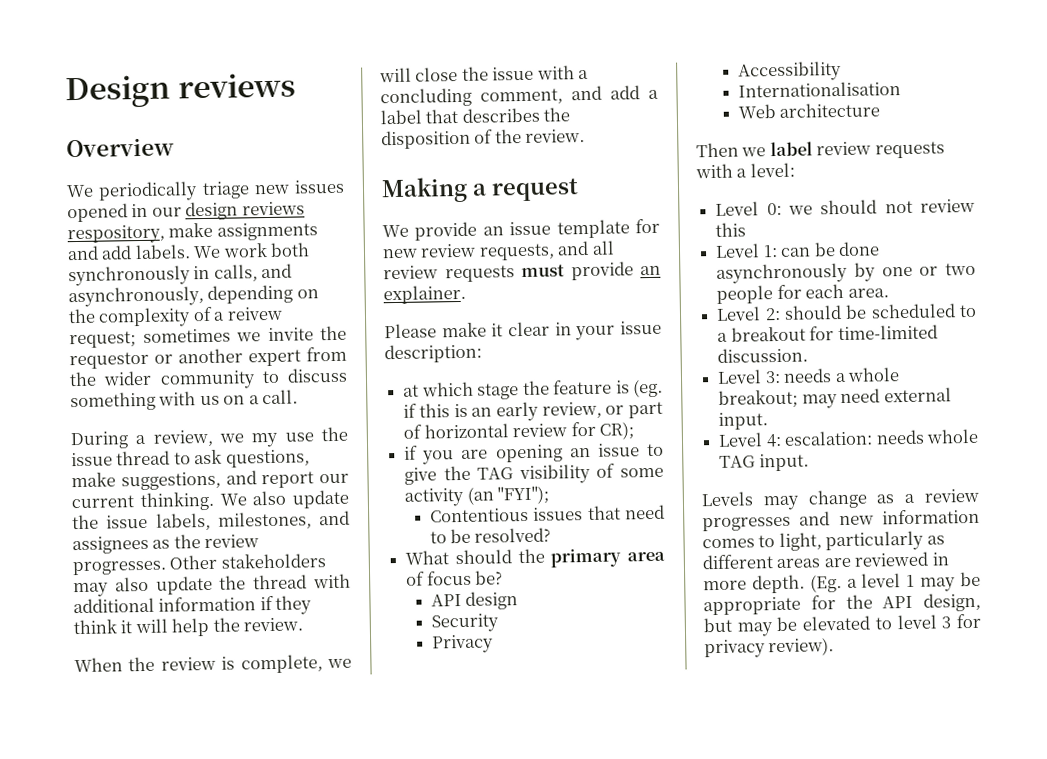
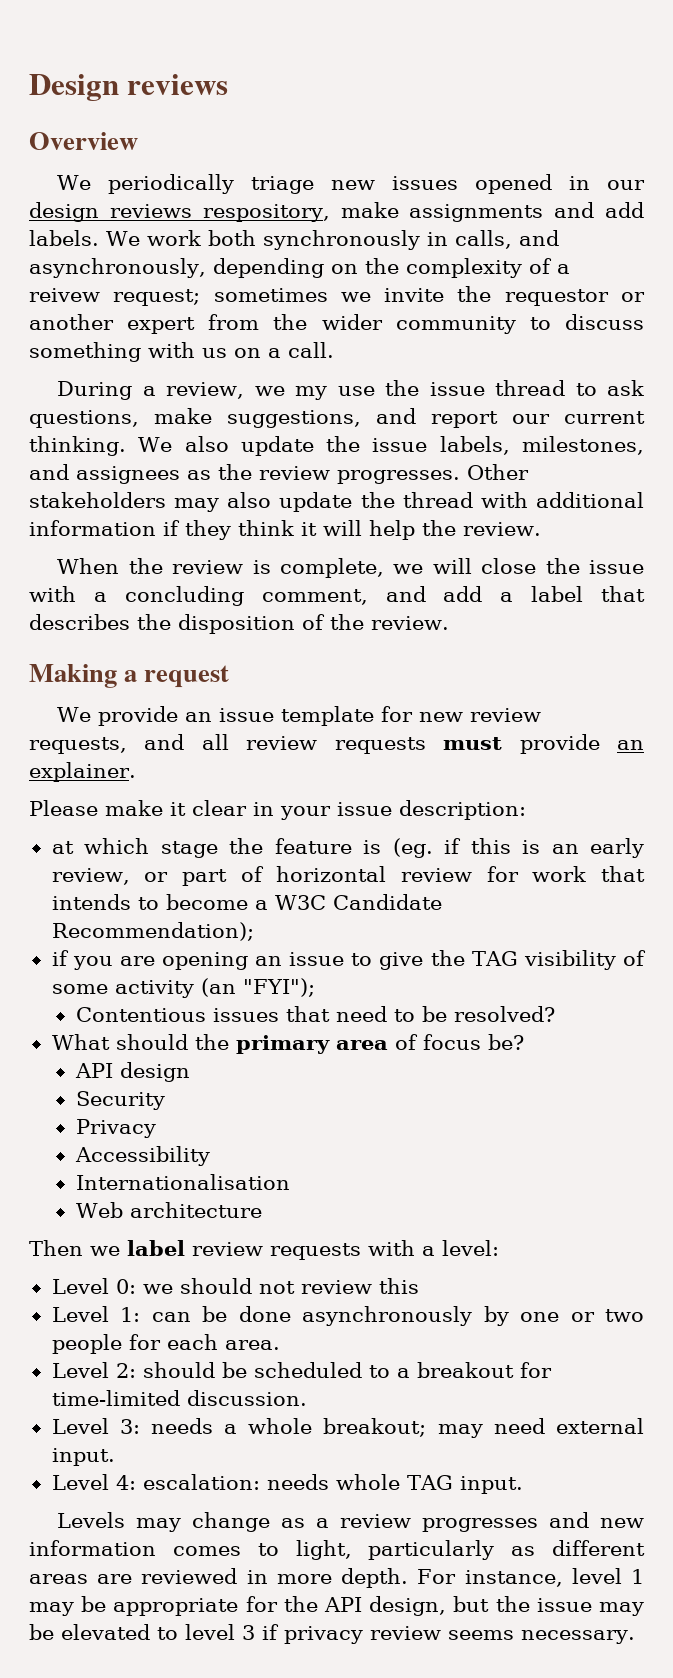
[598,421,634,440] CR); -> [532,866,645,882] [51,894,442,910] [51,922,254,941] work that intends to become a W3C Candidate Recommendation);
[809,574,858,593] (Eg. a -> [417,1569,563,1587] For instance,
(732, 625) none -> [495,1596,592,1612] the issue
[956,613,981,629] [704,637,835,659] for privacy review). -> [262,1624,635,1644] if privacy review seems necessary.

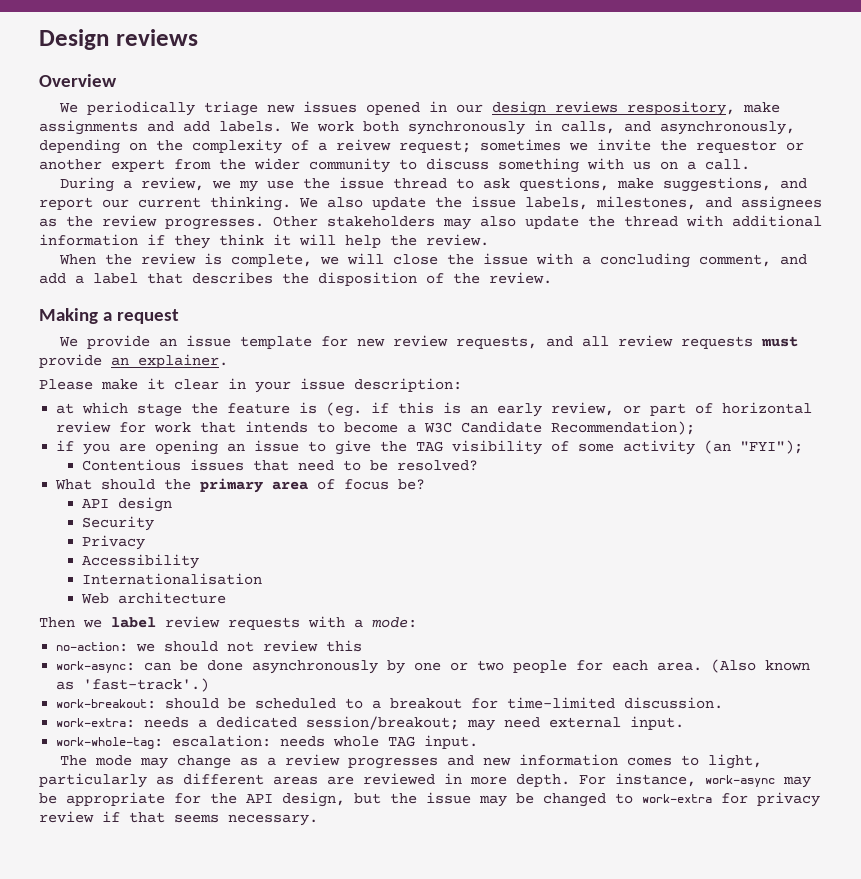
[442,1240,499,1256] [51,1278,136,1294] level: // Level 0: -> [372,617,417,628] [56,642,129,652] mode: // no-action:
[51,1306,141,1322] Level 1: -> [56,661,136,673] work-async:
[51,1362,136,1378] // Level 2: -> [711,659,811,673] [56,678,210,692] [56,699,157,709] (Also known as 'fast-track'.) // work-breakout:
[51,1418,427,1437] Level 3: needs a whole breakout; -> [56,716,460,730] work-extra: needs a dedicated session/breakout;
[51,1474,136,1490] Level 4: -> [56,737,164,749] work-whole-tag:
[57,1512,126,1528] Levels -> [60,755,133,766] The mode
[571,1568,644,1584] level 1 -> [705,775,775,787] work-async
[61,1624,441,1644] elevated to level 3 if privacy review -> [543,792,820,807] [39,811,165,823] changed to work-extra for privacy review if that

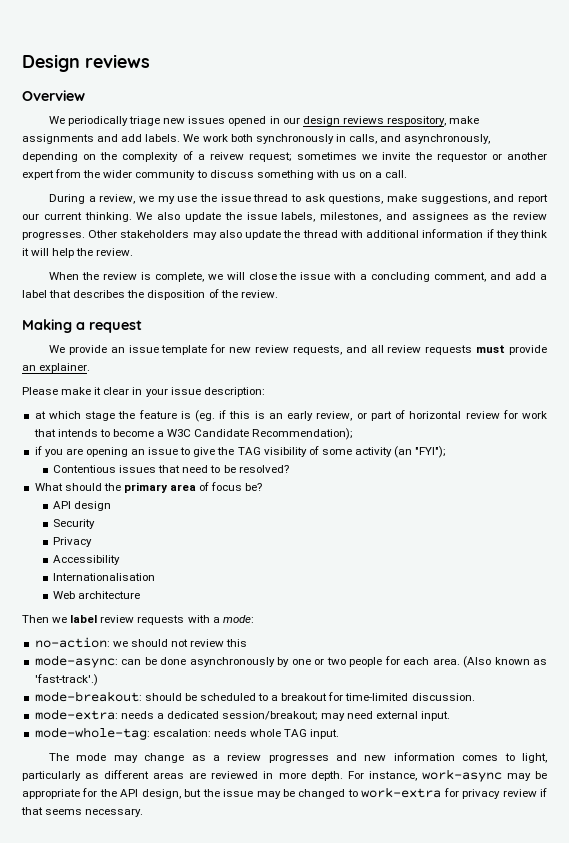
[56,661,136,673] work-async: -> [34,655,118,668] mode-async:
[56,699,157,709] work-breakout: -> [34,691,142,702] mode-breakout:
[56,718,136,728] work-extra: -> [34,709,118,720] mode-extra:
[56,737,164,749] work-whole-tag: -> [34,727,150,740] mode-whole-tag:

